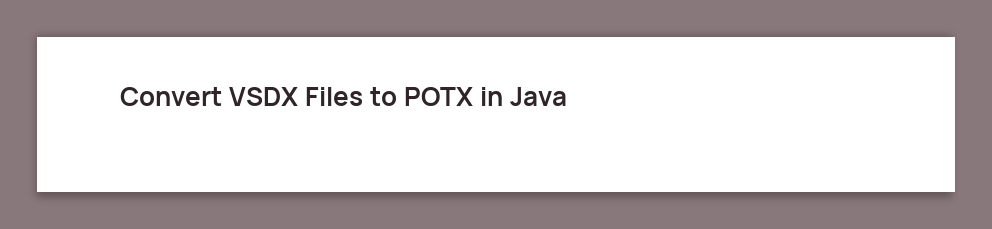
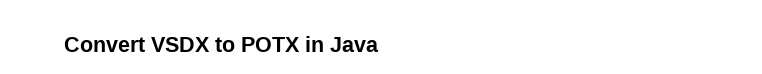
[305,87,364,106] Files -> (210, 44) none

